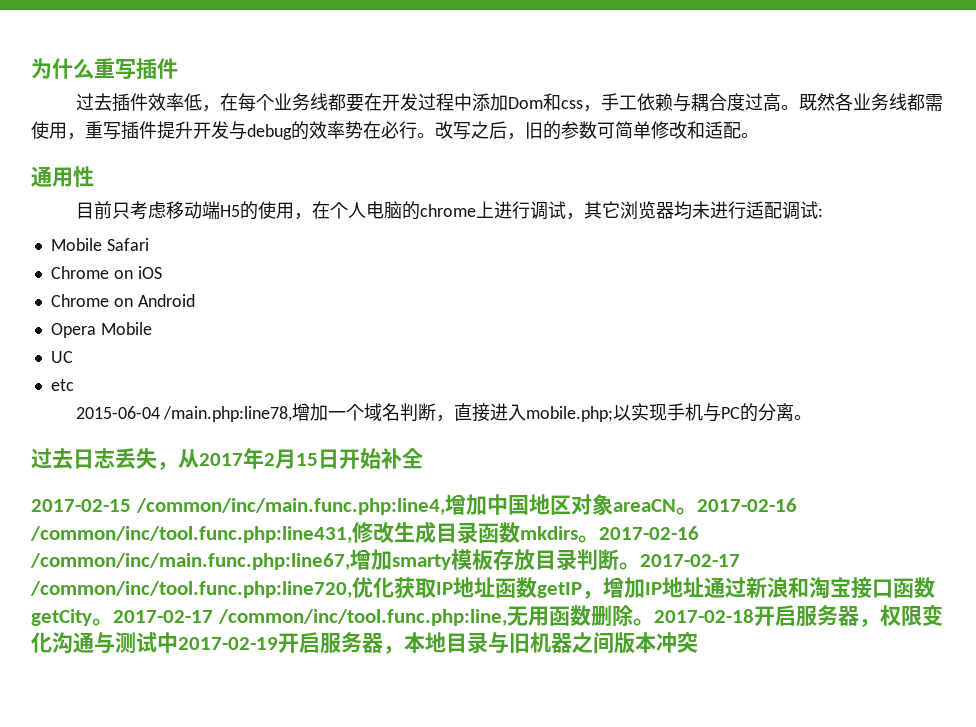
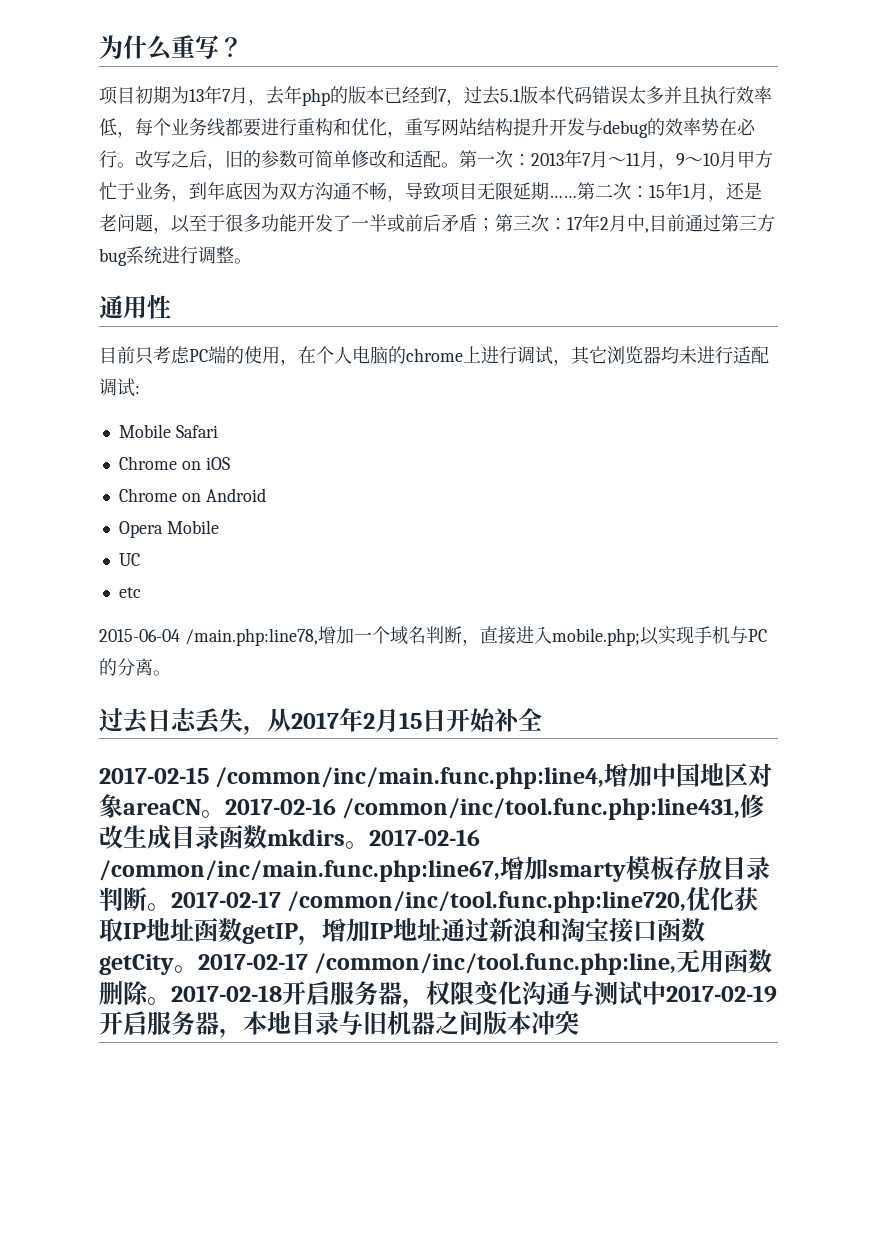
[136,58,178,79] [75,93,148,112] 插件 // 过去插件 -> [219,37,243,57] [99,85,736,106] ？ // 项目初期为13年7月，去年php的版本已经到7，过去5.1版本代码错误太多并且执行
[219,93,238,111] 在 -> (135, 134) none
[363,93,943,112] [31,121,157,140] 在开发过程中添加Dom和css，手工依赖与耦合度过高。既然各业务线都需使用，重写插件 -> [261,118,513,138] 进行重构和优化，重写网站结构
(759, 135) none -> [459,149,773,170] [99,181,762,202] [99,213,775,234] [99,246,252,266] 第一次：2013年7月～11月，9～10月甲方忙于业务，到年底因为双方沟通不畅，导致项目无限延期……第二次：15年1月，还是老问题，以至于很多功能开发了一半或前后矛盾；第三次：17年2月中,目前通过第三方bug系统进行调整。
[165,201,240,219] 移动端H5 -> [189,346,226,364] PC端

